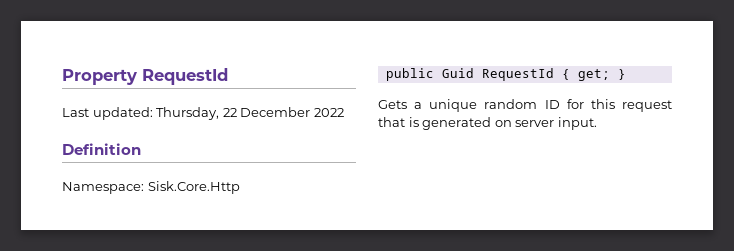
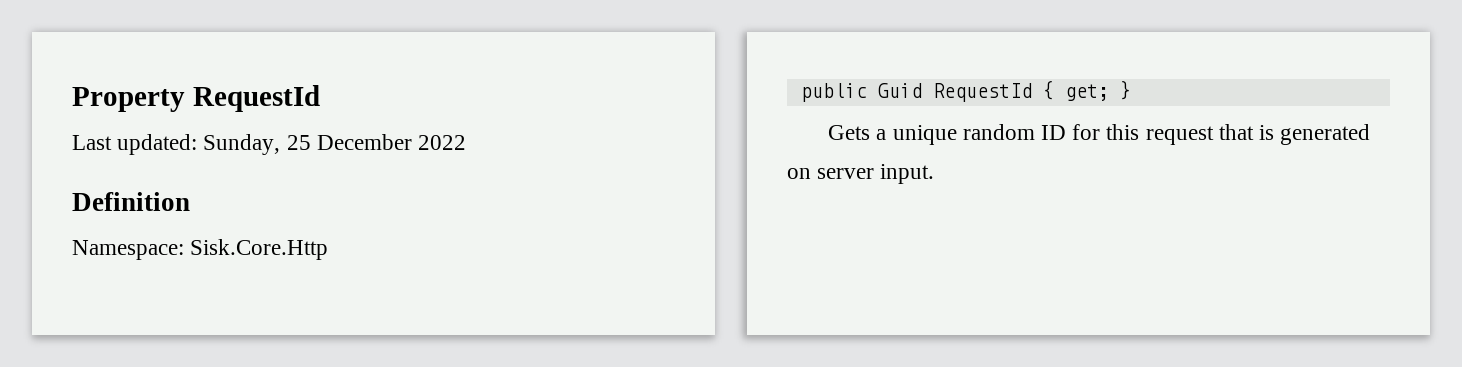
[156,107,237,120] Thursday, 22 -> [203,134,311,155] Sunday, 25

